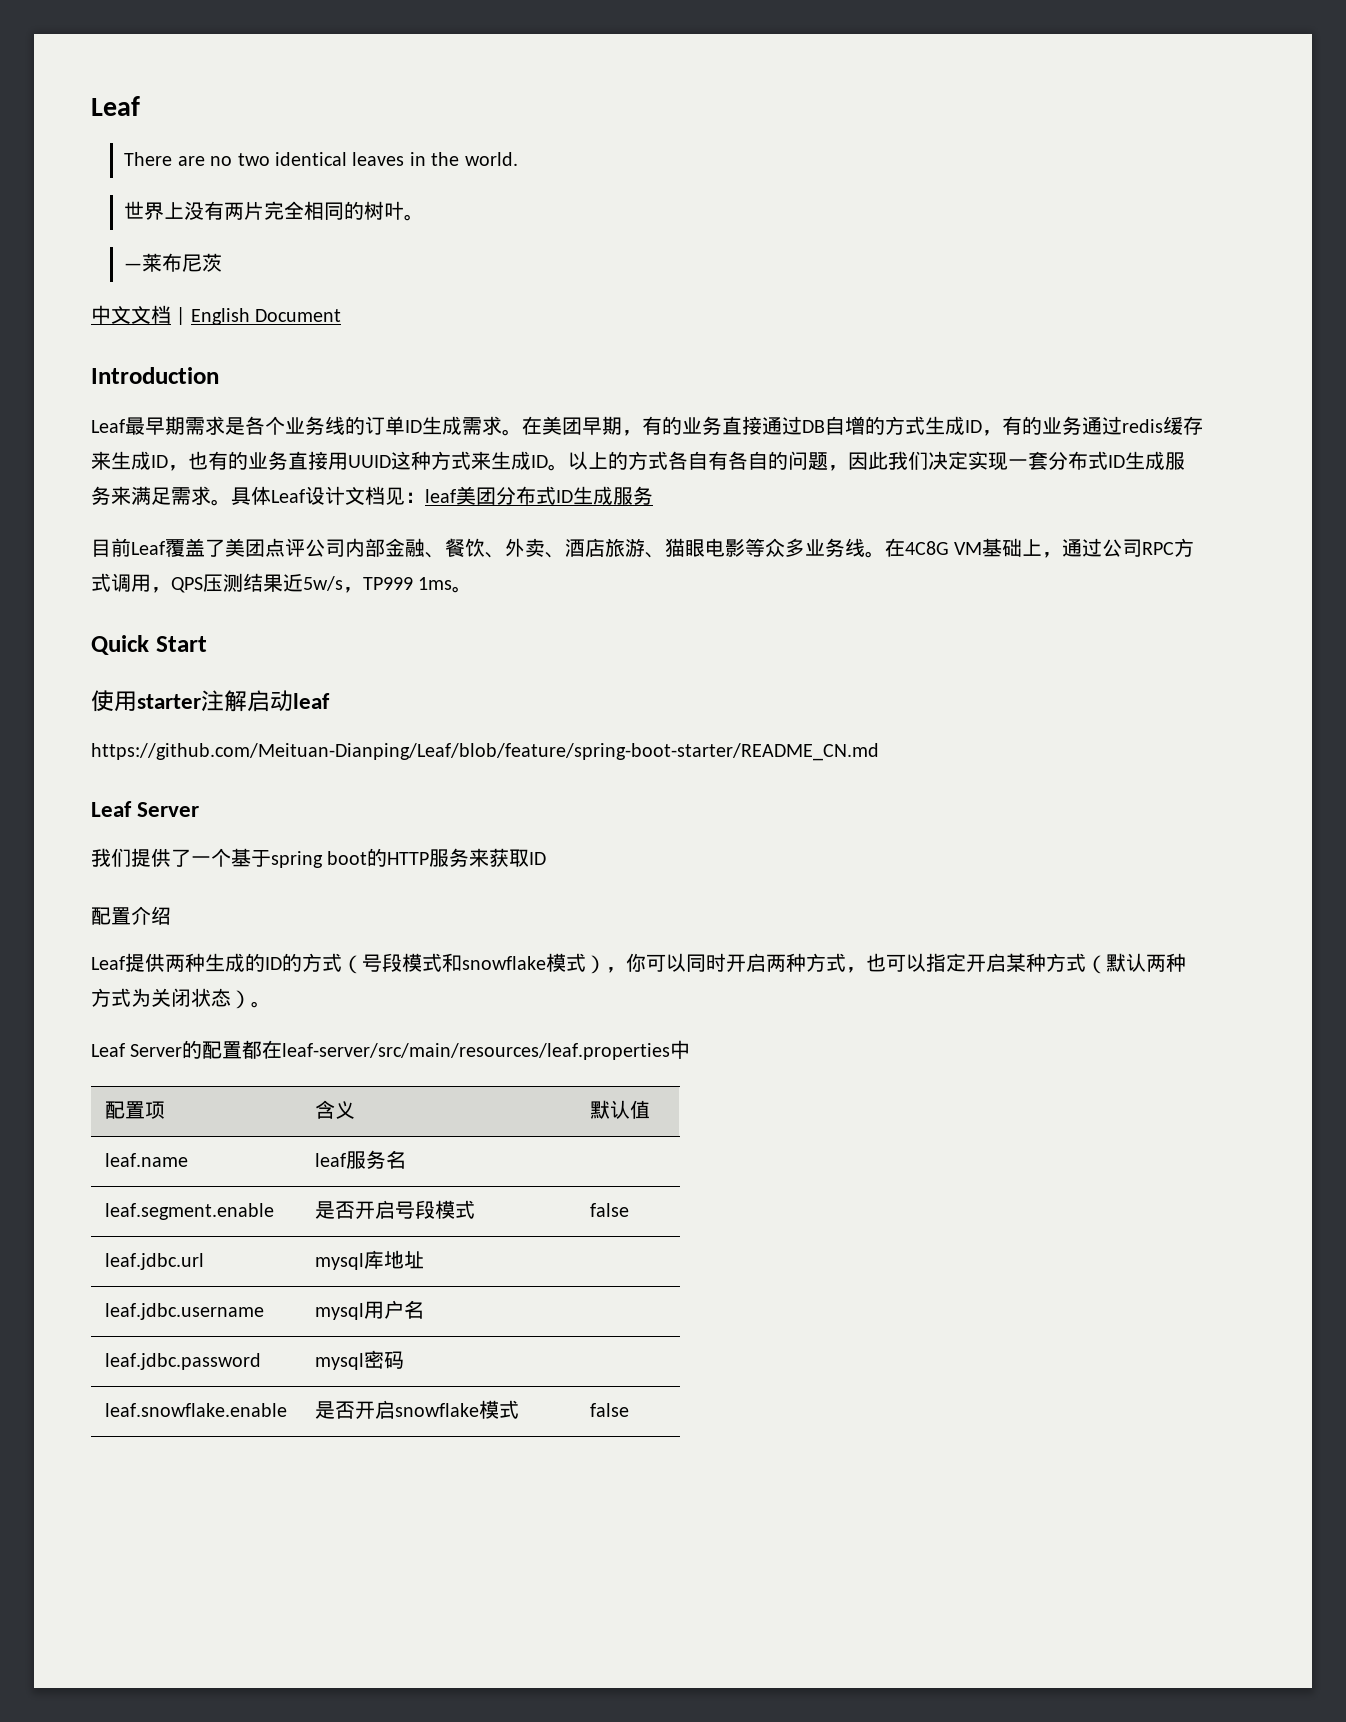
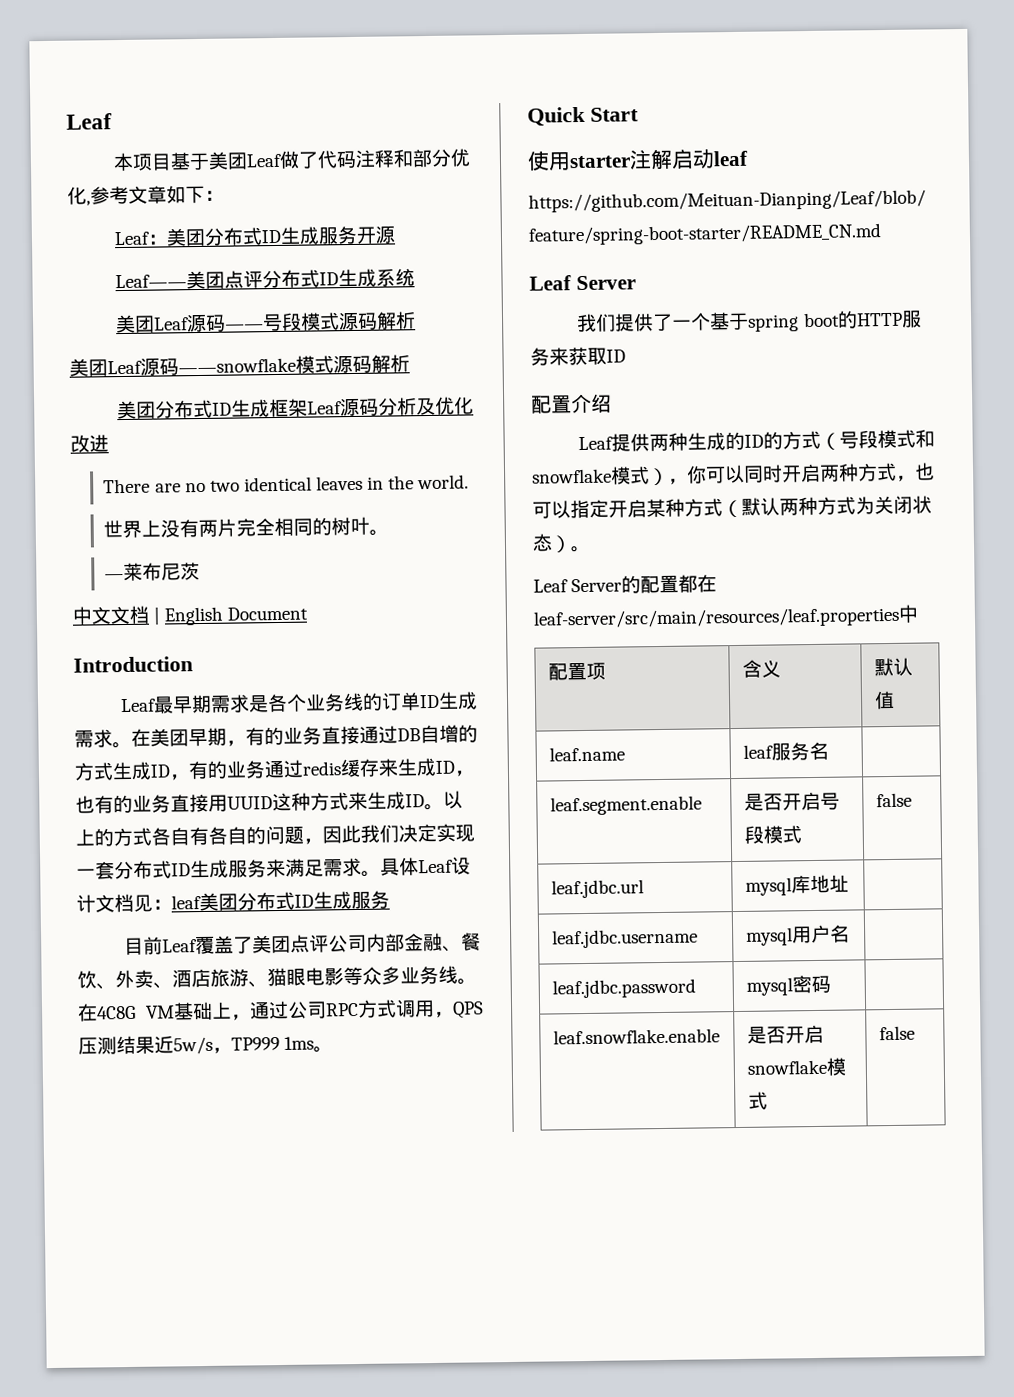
[91,96,140,116] Leaf -> [66,113,112,130] [113,148,472,172] [67,185,224,206] [114,225,397,247] [115,268,416,290] [115,311,417,334] [69,354,410,377] [117,396,475,420] [70,434,109,453] Leaf // 本项目基于美团Leaf做了代码注释和部分优化,参考文章如下： // Leaf：美团分布式ID生成服务开源 // Leaf——美团点评分布式ID生成系统 // 美团Leaf源码——号段模式源码解析 // 美团Leaf源码——snowflake模式源码解析 // 美团分布式ID生成框架Leaf源码分析及优化改进

